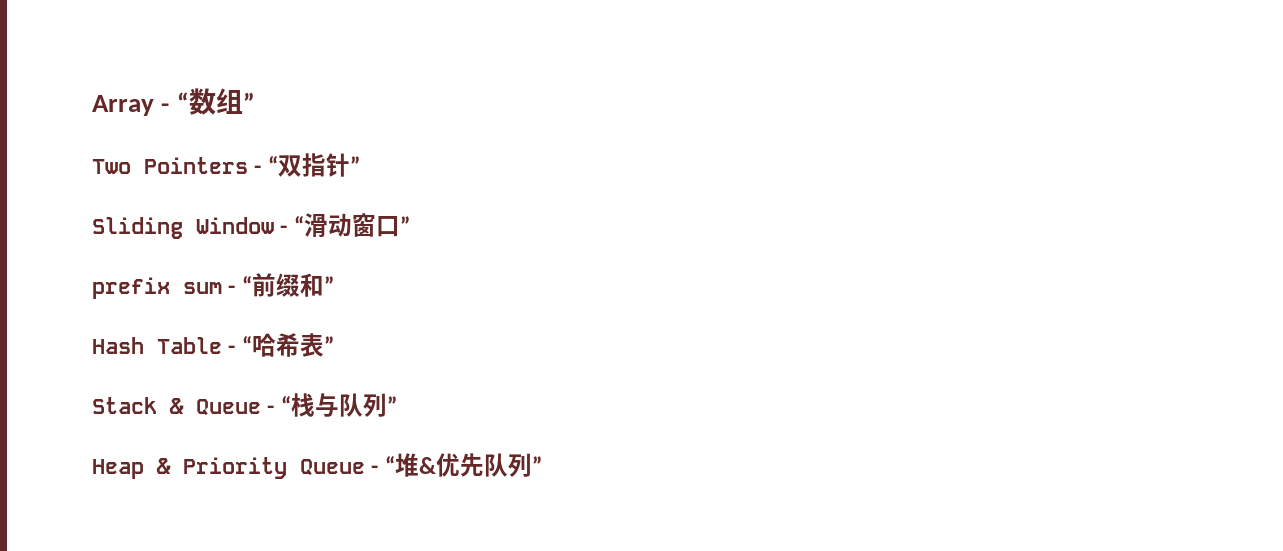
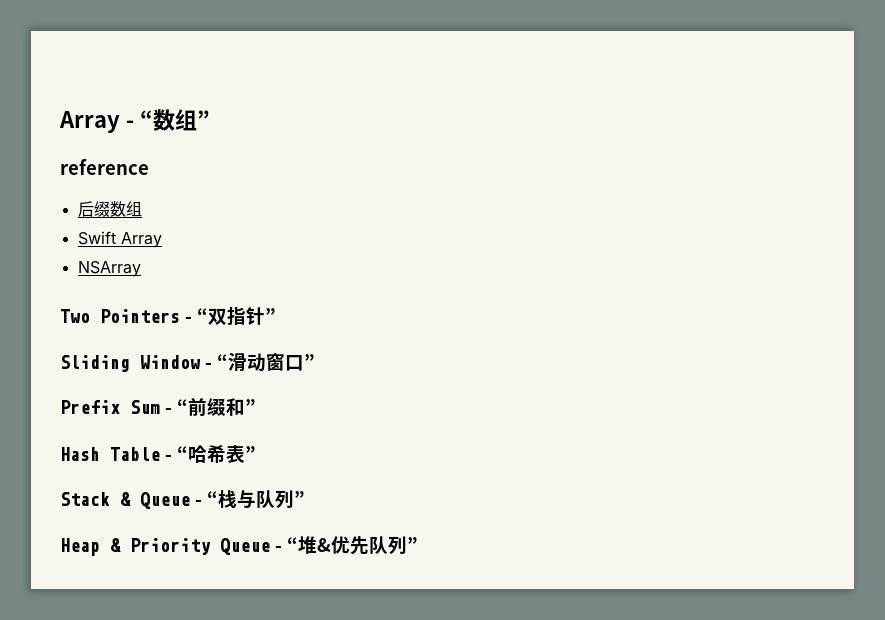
(255, 102) none -> [60,159,149,175] [77,201,142,217] [77,231,162,248] [77,261,141,277] // reference // 后缀数组 // Swift Array // NSArray
[92,277,222,299] prefix sum -> [60,400,160,414] Prefix Sum

